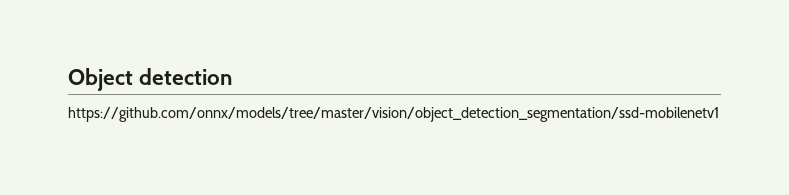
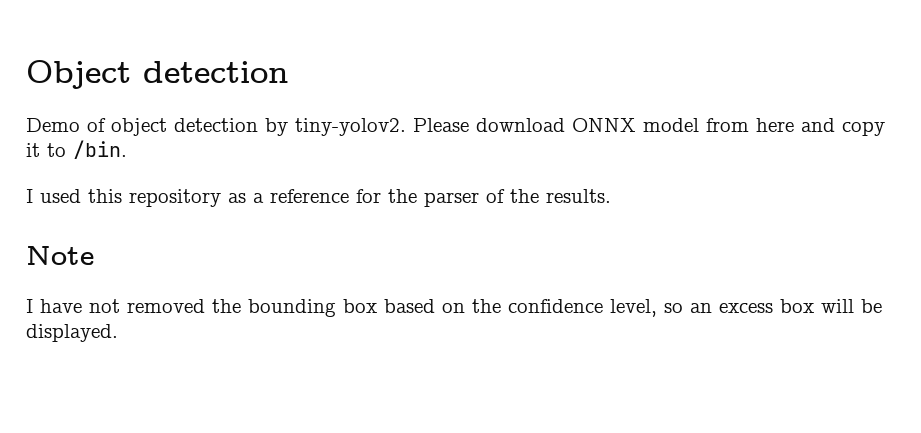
[68,107,719,122] https://github.com/onnx/models/tree/master/vision/object_detection_segmentation/ssd-mobilenetv1 -> [26,118,885,136] [26,140,127,159] [26,189,611,207] [26,246,94,265] [26,299,882,317] [26,324,118,342] Demo of object detection by tiny-yolov2. Please download ONNX model from here and copy it to /bin. // I used this repository as a reference for the parser of the results. // Note // I have not removed the bounding box based on the confidence level, so an excess box will be displayed.

